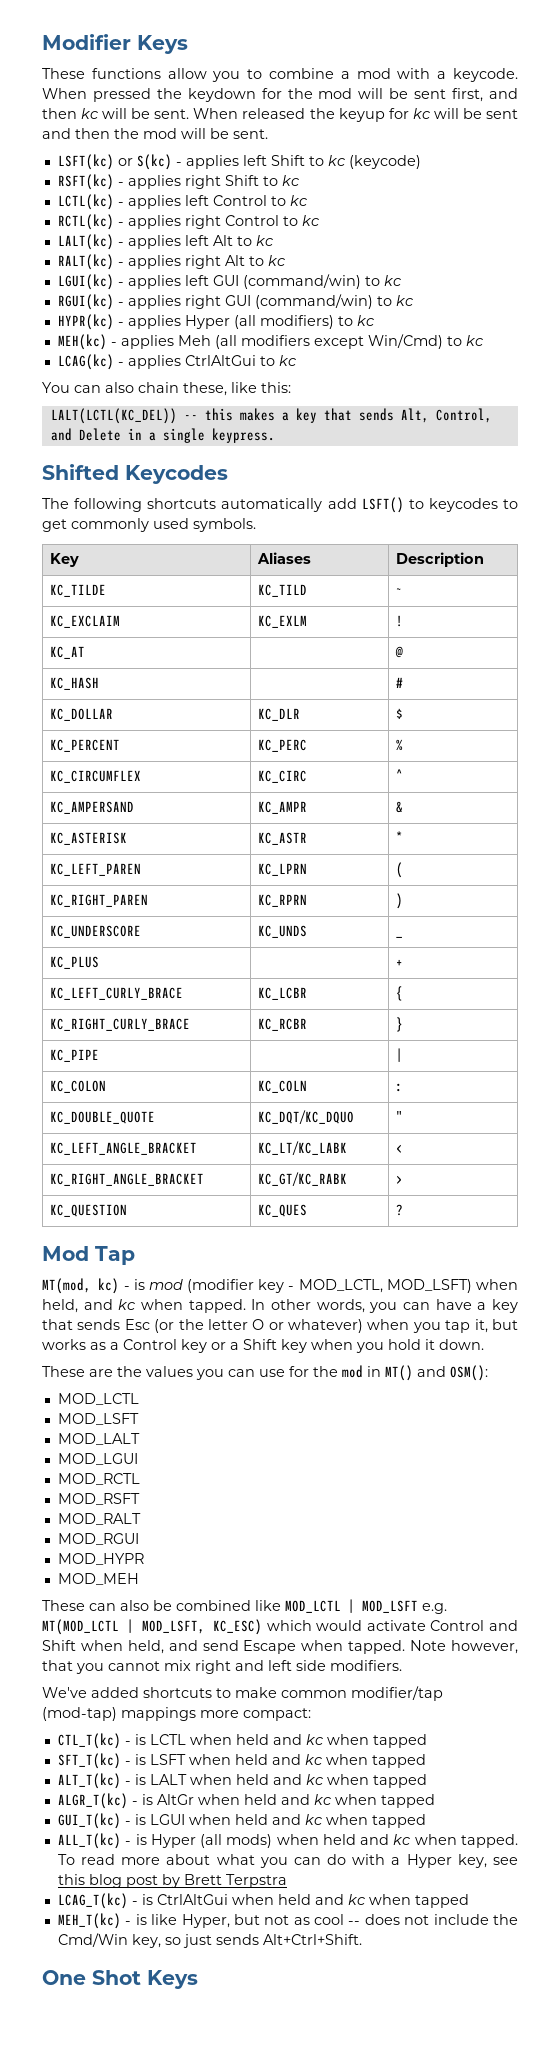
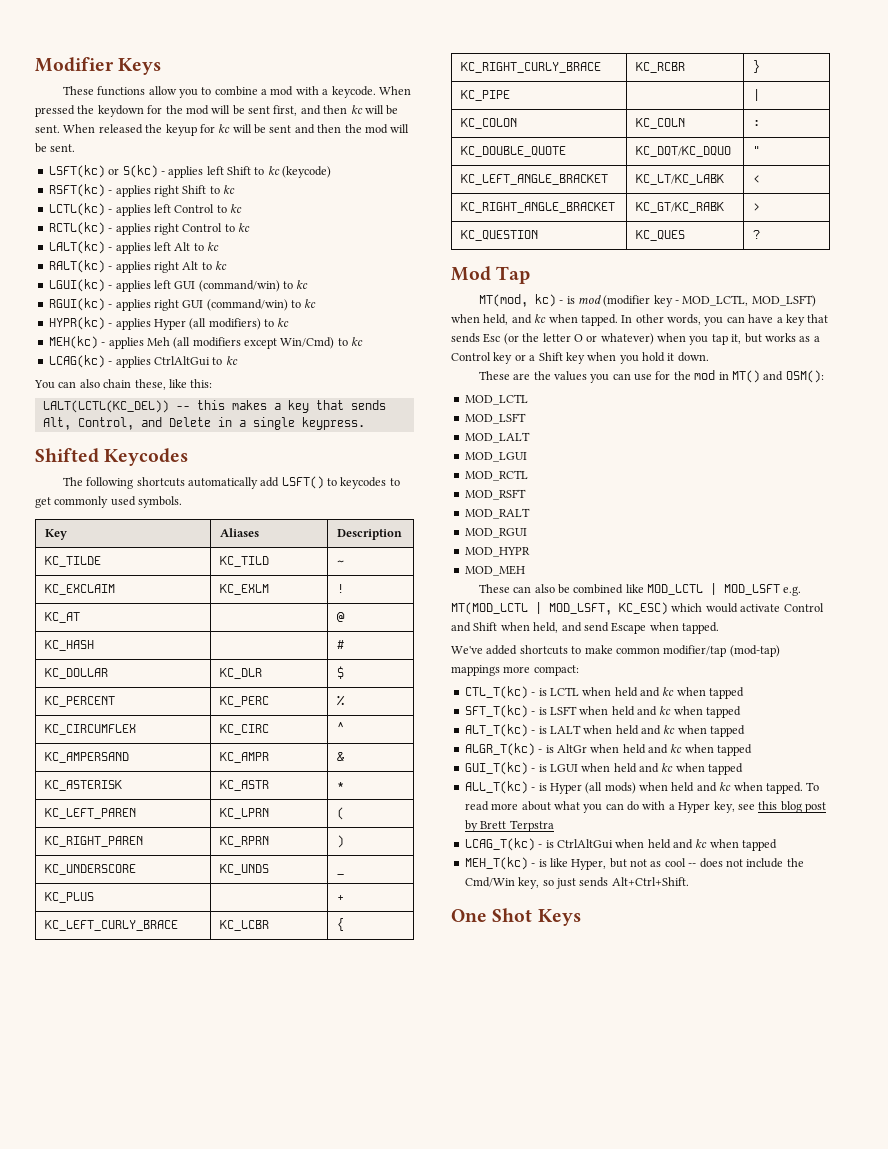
[410,1640,518,1654] [42,1660,402,1674] Note however, that you cannot mix right and left side modifiers. -> (719, 628) none

